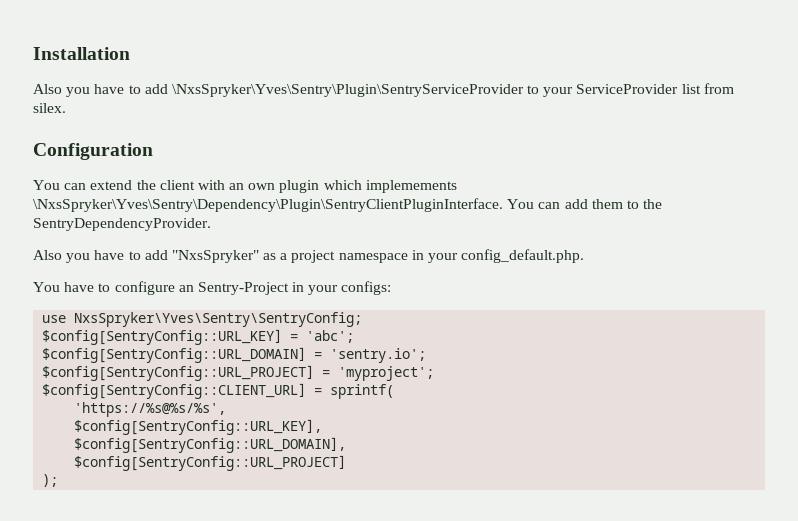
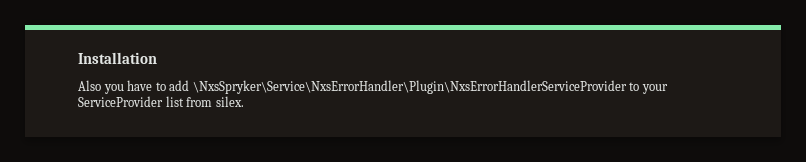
[171,84,524,97] \NxsSpryker\Yves\Sentry\Plugin\SentryServiceProvider -> [192,80,627,94] \NxsSpryker\Service\NxsErrorHandler\Plugin\NxsErrorHandlerServiceProvider
[33,143,153,160] [33,180,457,193] [33,198,663,212] [33,218,211,231] [33,249,585,263] [33,281,392,295] [42,312,363,327] [42,329,355,345] [42,347,427,363] [42,365,435,381] [42,383,395,399] [74,402,227,417] [74,419,323,435] [74,437,347,453] [74,455,347,471] [42,474,59,487] // Configuration // You can extend the client with an own plugin which implemements \NxsSpryker\Yves\Sentry\Dependency\Plugin\SentryClientPluginInterface. You can add them to the SentryDependencyProvider. // Also you have to add "NxsSpryker" as a project namespace in your config_default.php. // You have to configure an Sentry-Project in your configs: // use NxsSpryker\Yves\Sentry\SentryConfig; // $config[SentryConfig::URL_KEY] = 'abc'; // $config[SentryConfig::URL_DOMAIN] = 'sentry.io'; // $config[SentryConfig::URL_PROJECT] = 'myproject'; // $config[SentryConfig::CLIENT_URL] = sprintf( // 'https://%s@%s/%s', // $config[SentryConfig::URL_KEY], // $config[SentryConfig::URL_DOMAIN], // $config[SentryConfig::URL_PROJECT] // ); -> (244, 101) none

